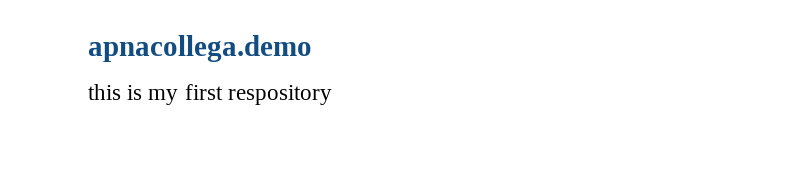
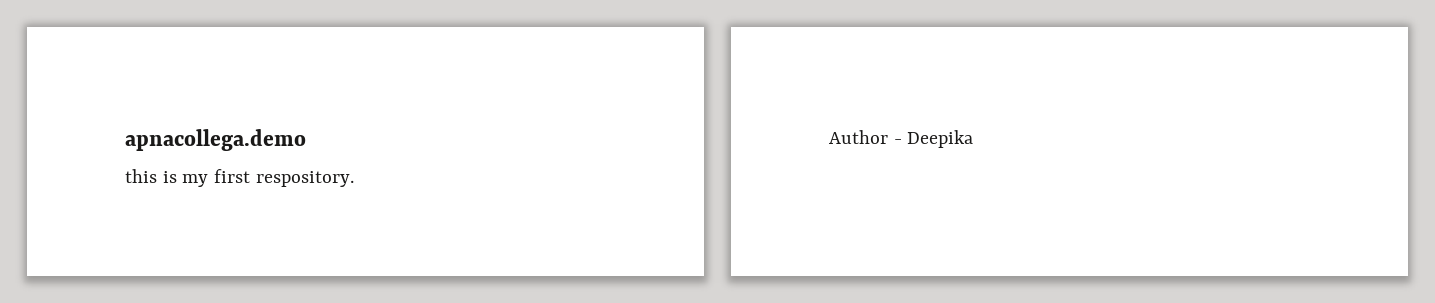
[227,85,332,105] respository -> [255,171,354,187] [829,130,974,148] respository. // Author - Deepika

